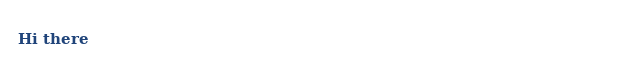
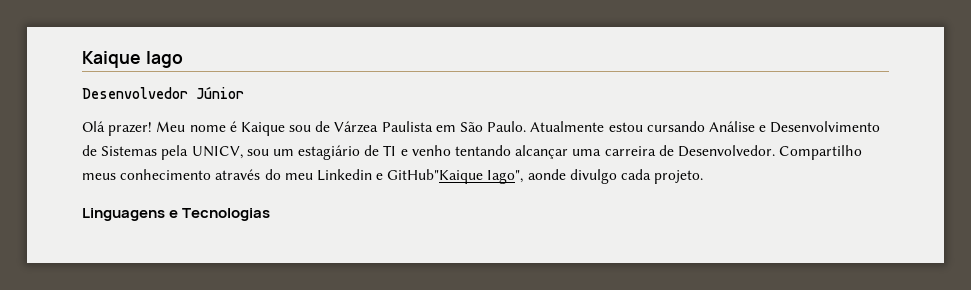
[18,33,89,44] Hi there -> [82,51,183,68] [82,86,244,99] [82,121,881,136] [82,145,863,160] [82,169,704,184] [82,208,271,221] Kaique Iago // Desenvolvedor Júnior // Olá prazer! Meu nome é Kaique sou de Várzea Paulista em São Paulo. Atualmente estou cursando Análise e Desenvolvimento de Sistemas pela UNICV, sou um estagiário de TI e venho tentando alcançar uma carreira de Desenvolvedor. Compartilho meus conhecimento através do meu Linkedin e GitHub"Kaique Iago", aonde divulgo cada projeto. // Linguagens e Tecnologias

